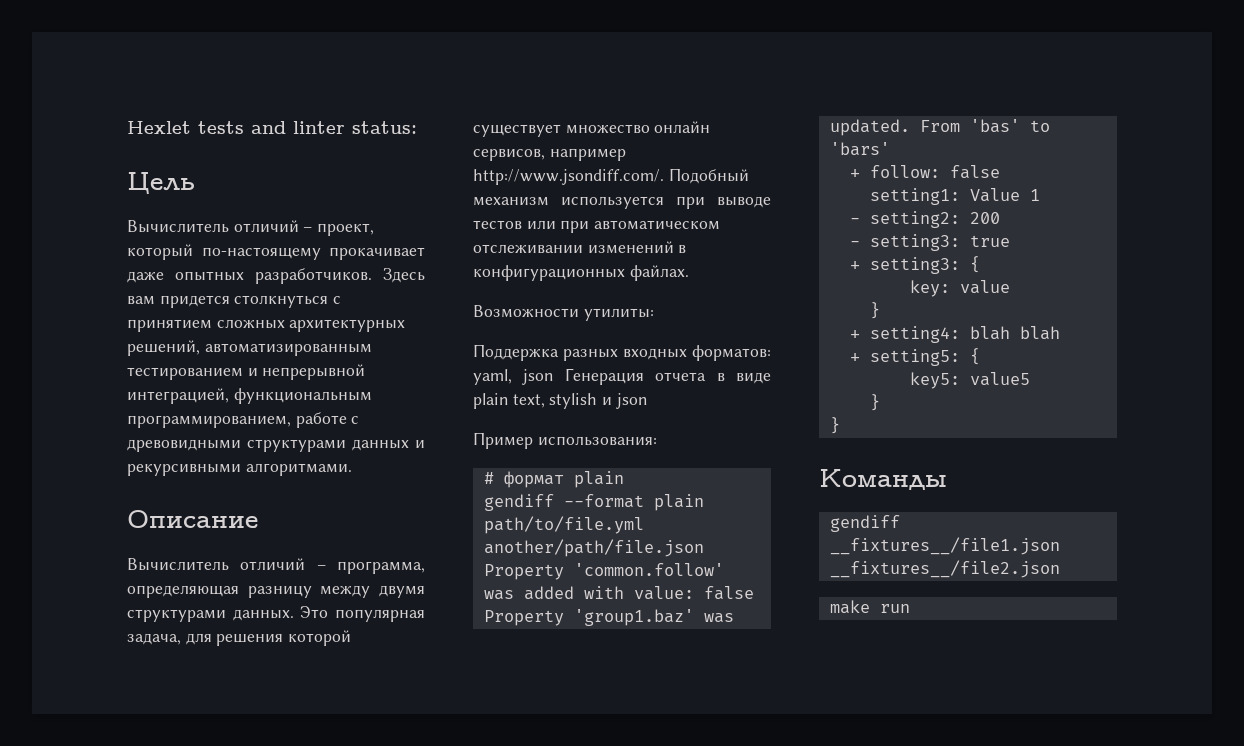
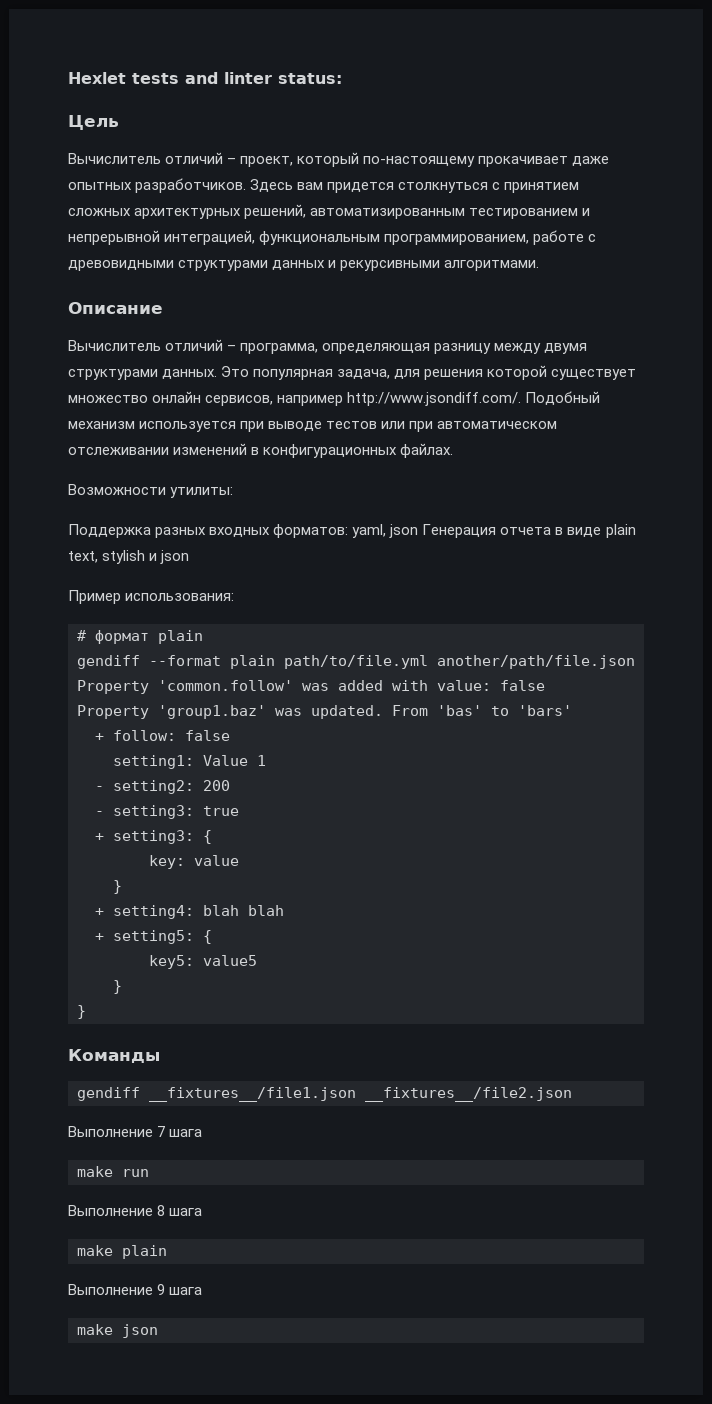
(1060, 569) none -> [68,1126,203,1137] // Выполнение 7 шага
(910, 608) none -> [68,1205,203,1216] [77,1245,167,1259] [68,1284,203,1295] [77,1324,158,1338] // Выполнение 8 шага // make plain // Выполнение 9 шага // make json

